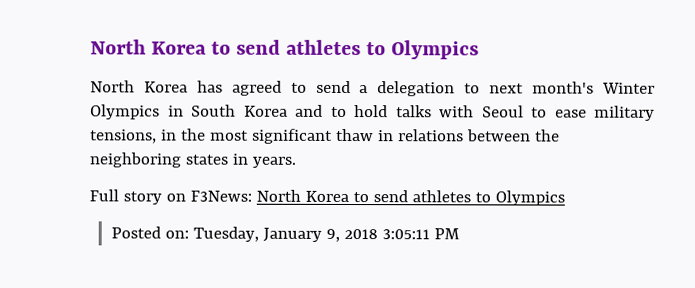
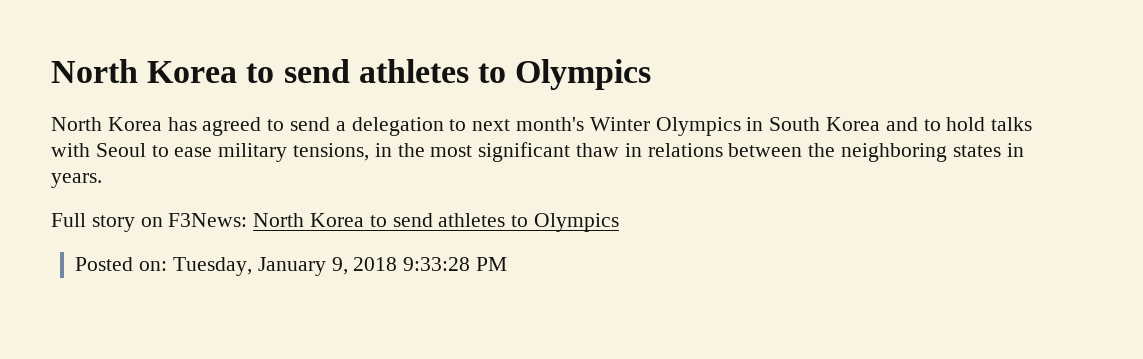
[382,229,431,240] 3:05:11 -> [403,257,471,271] 9:33:28

